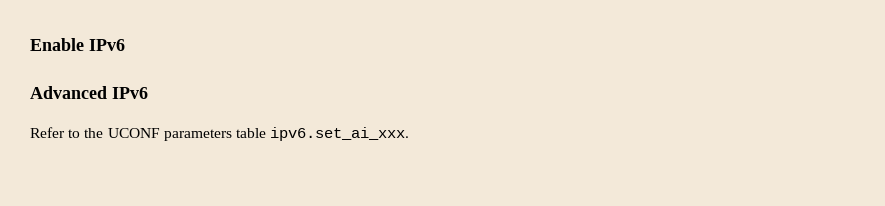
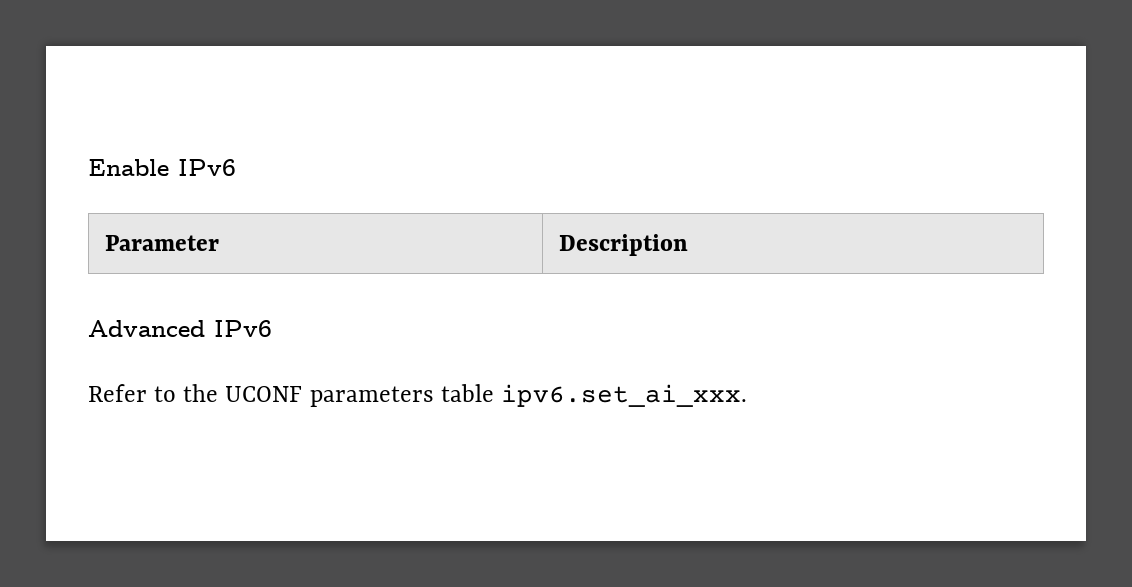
(125, 45) none -> [105,235,220,251] [559,234,689,256] // Parameter | Description

